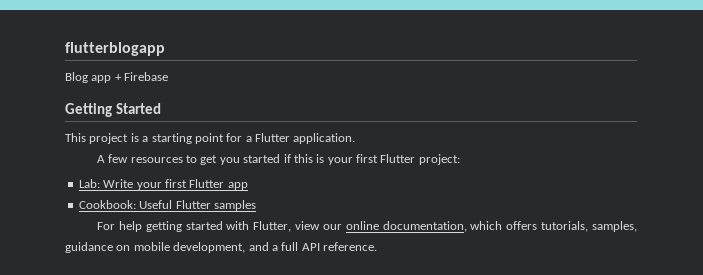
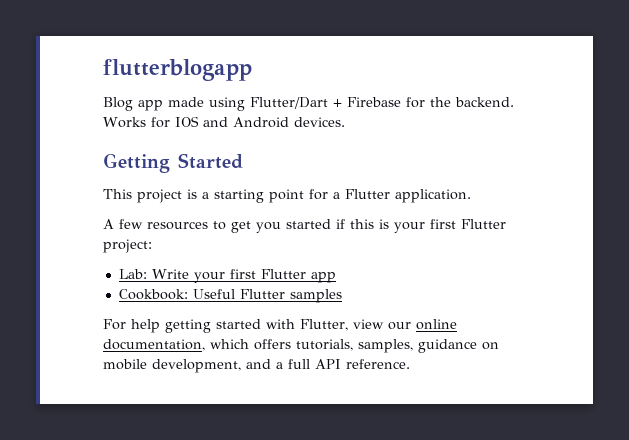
(112, 79) none -> [168,97,328,111] made using Flutter/Dart
(169, 76) none -> [406,97,514,108] [103,116,345,128] for the backend. Works for IOS and Android devices.

